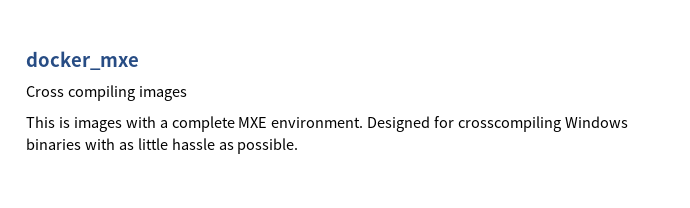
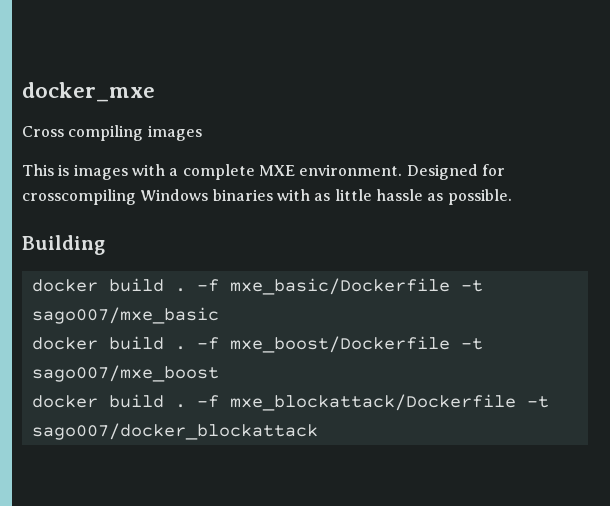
(299, 146) none -> [22,235,105,255] [31,278,483,295] [31,307,219,324] [31,336,483,353] [31,365,219,382] [31,394,549,411] [31,423,318,440] // Building // docker build . -f mxe_basic/Dockerfile -t sago007/mxe_basic // docker build . -f mxe_boost/Dockerfile -t sago007/mxe_boost // docker build . -f mxe_blockattack/Dockerfile -t sago007/docker_blockattack

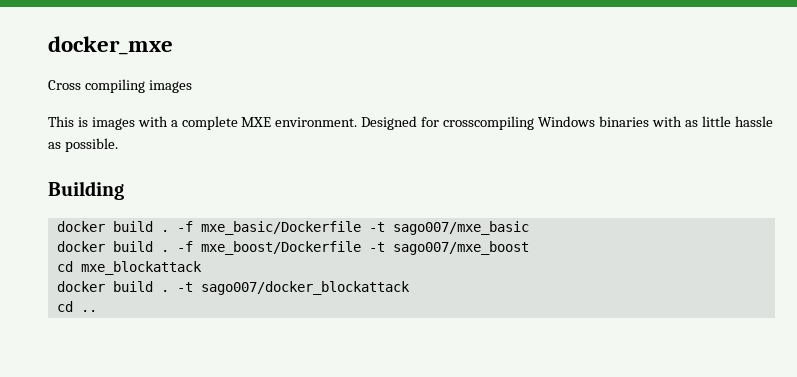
[31,394,516,411] // docker build . -f mxe_blockattack/Dockerfile -> [56,261,202,275] [56,281,169,292] // cd mxe_blockattack // docker build .
(318, 431) none -> [56,301,97,312] // cd ..

